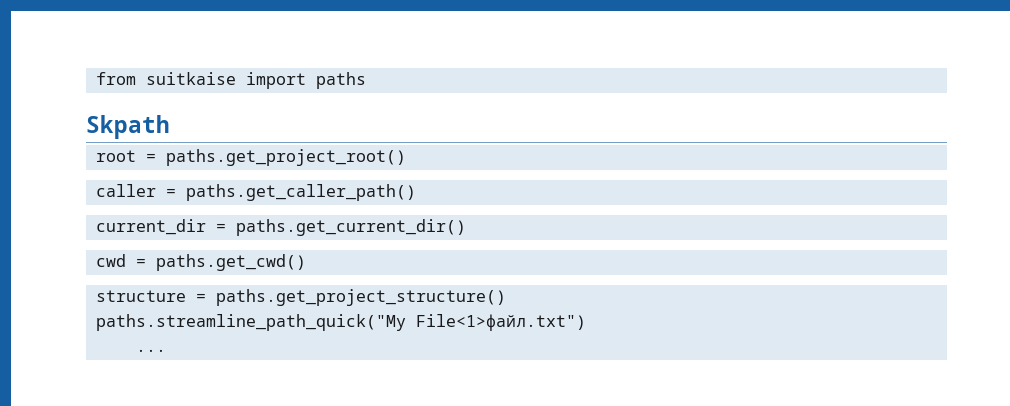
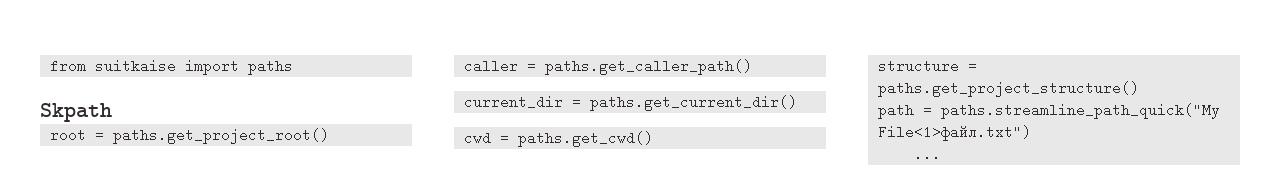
(506, 297) none -> [877,103,932,119] path =

